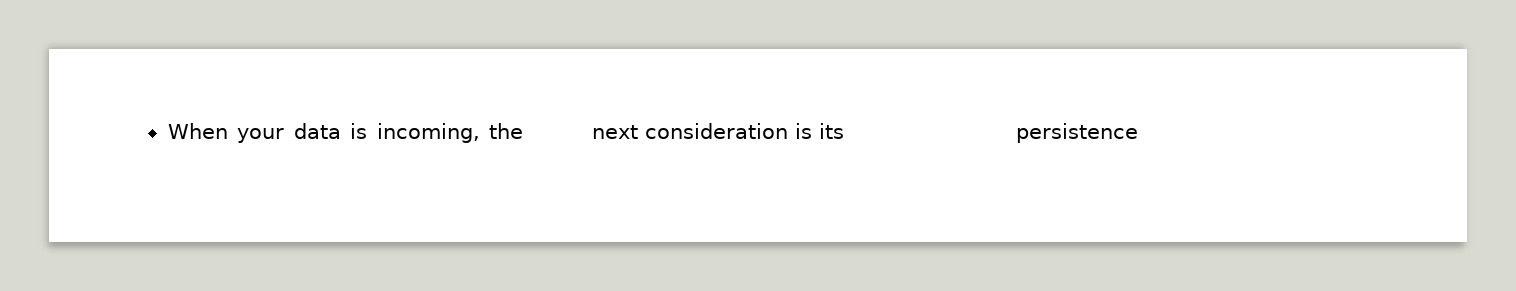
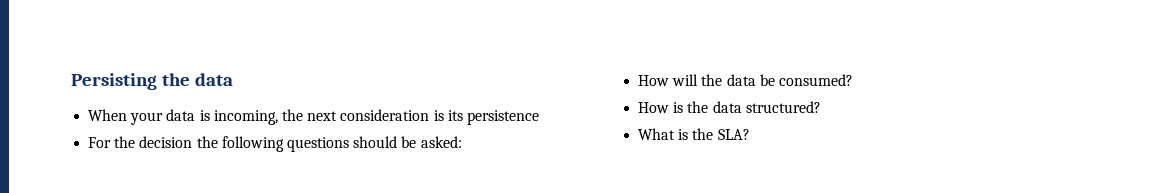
(167, 131) none -> [71,73,234,90] Persisting the data //
(1138, 133) none -> [88,136,462,152] [637,74,853,86] [637,101,821,113] [637,128,750,140] // For the decision the following questions should be asked: // How will the data be consumed? // How is the data structured? // What is the SLA?

